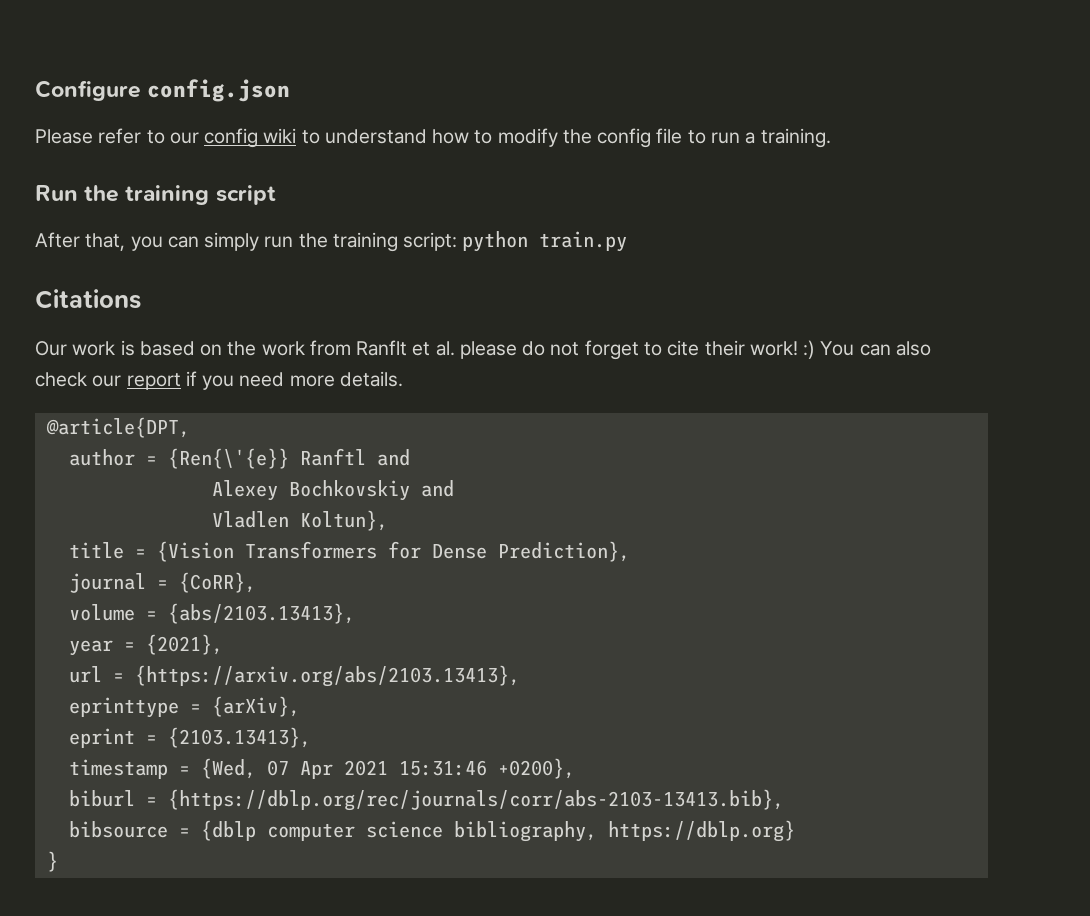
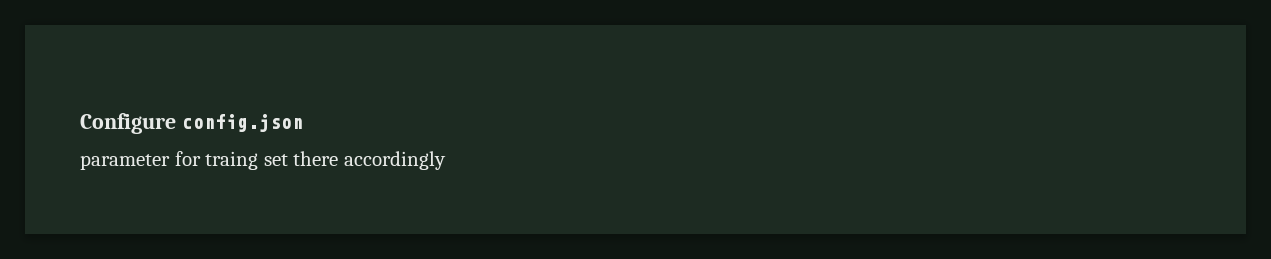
[35,128,831,148] [35,185,276,205] [35,231,628,252] [35,289,141,309] [35,340,931,360] [35,371,403,390] [45,417,190,438] [68,448,410,469] [211,480,454,501] [211,510,388,531] [68,541,630,562] [68,572,256,593] [68,603,355,624] [68,634,223,656] [68,665,520,687] [68,696,300,718] [68,727,311,748] [68,758,575,779] [68,789,784,811] [68,820,795,842] [46,851,58,872] Please refer to our config wiki to understand how to modify the config file to run a training. // Run the training script // After that, you can simply run the training script: python train.py // Citations // Our work is based on the work from Ranflt et al. please do not forget to cite their work! :) You can also check our report if you need more details. // @article{DPT, // author = {Ren{\'{e}} Ranftl and // Alexey Bochkovskiy and // Vladlen Koltun}, // title = {Vision Transformers for Dense Prediction}, // journal = {CoRR}, // volume = {abs/2103.13413}, // year = {2021}, // url = {https://arxiv.org/abs/2103.13413}, // eprinttype = {arXiv}, // eprint = {2103.13413}, // timestamp = {Wed, 07 Apr 2021 15:31:46 +0200}, // biburl = {https://dblp.org/rec/journals/corr/abs-2103-13413.bib}, // bibsource = {dblp computer science bibliography, https://dblp.org} // } -> [80,151,446,170] parameter for traing set there accordingly

